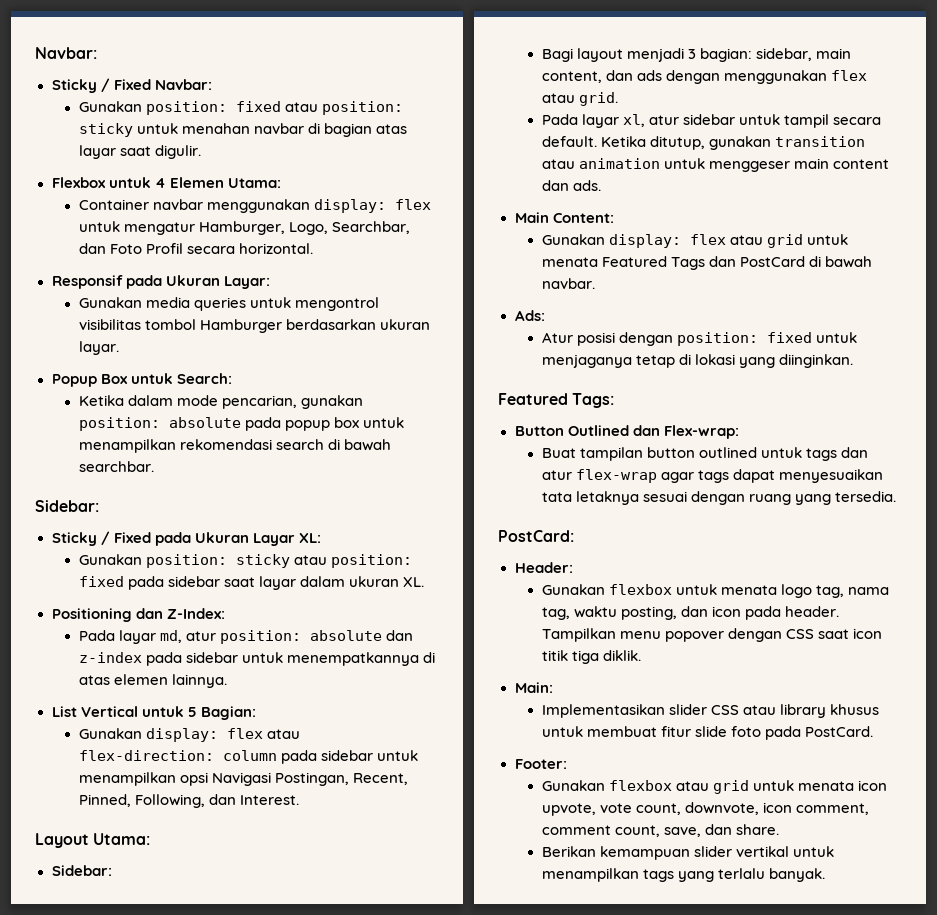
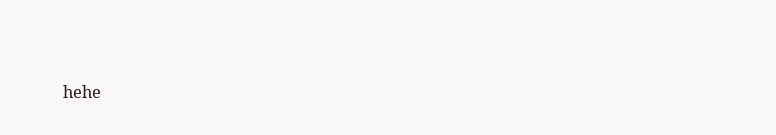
[35,47,97,59] [51,78,212,93] [78,101,404,115] [78,123,408,137] [78,145,202,159] [51,177,281,188] [78,199,432,213] [78,221,411,235] [78,243,314,254] [51,275,270,289] [78,297,380,311] [78,319,431,333] [78,341,119,355] [51,373,232,387] [78,395,364,409] [78,417,405,431] [78,439,392,453] [78,461,154,472] [35,500,99,512] [51,531,321,546] [78,554,413,568] [78,576,425,590] [51,608,225,622] [78,630,414,644] [78,652,436,666] [78,674,228,688] [51,706,256,720] [78,728,301,742] [78,750,419,764] [78,772,409,786] [78,794,300,808] [35,833,151,848] [51,865,112,876] [541,48,852,62] [541,70,868,84] [541,92,618,106] [541,114,882,128] [541,136,866,150] [541,158,890,172] [541,180,601,191] [514,212,614,223] [541,234,849,248] [541,256,873,270] [541,278,595,289] [514,310,545,321] [541,332,858,346] [541,354,854,368] [498,393,615,408] [514,425,739,439] [541,447,869,461] [541,469,884,483] [541,491,897,505] [498,530,574,542] [514,562,573,573] [541,584,890,598] [541,606,840,620] [541,628,883,642] [541,650,642,664] [514,682,553,693] [541,704,880,718] [541,726,874,740] [514,759,567,769] [541,780,888,794] [541,802,870,816] [541,824,780,837] [541,846,835,860] [541,868,826,882] Navbar: // Sticky / Fixed Navbar: // Gunakan position: fixed atau position: sticky untuk menahan navbar di bagian atas layar saat digulir. // Flexbox untuk 4 Elemen Utama: // Container navbar menggunakan display: flex untuk mengatur Hamburger, Logo, Searchbar, dan Foto Profil secara horizontal. // Responsif pada Ukuran Layar: // Gunakan media queries untuk mengontrol visibilitas tombol Hamburger berdasarkan ukuran layar. // Popup Box untuk Search: // Ketika dalam mode pencarian, gunakan position: absolute pada popup box untuk menampilkan rekomendasi search di bawah searchbar. // Sidebar: // Sticky / Fixed pada Ukuran Layar XL: // Gunakan position: sticky atau position: fixed pada sidebar saat layar dalam ukuran XL. // Positioning dan Z-Index: // Pada layar md, atur position: absolute dan z-index pada sidebar untuk menempatkannya di atas elemen lainnya. // List Vertical untuk 5 Bagian: // Gunakan display: flex atau flex-direction: column pada sidebar untuk menampilkan opsi Navigasi Postingan, Recent, Pinned, Following, dan Interest. // Layout Utama: // Sidebar: // Bagi layout menjadi 3 bagian: sidebar, main content, dan ads dengan menggunakan flex atau grid. // Pada layar xl, atur sidebar untuk tampil secara default. Ketika ditutup, gunakan transition atau animation untuk menggeser main content dan ads. // Main Content: // Gunakan display: flex atau grid untuk menata Featured Tags dan PostCard di bawah navbar. // Ads: // Atur posisi dengan position: fixed untuk menjaganya tetap di lokasi yang diinginkan. // Featured Tags: // Button Outlined dan Flex-wrap: // Buat tampilan button outlined untuk tags dan atur flex-wrap agar tags dapat menyesuaikan tata letaknya sesuai dengan ruang yang tersedia. // PostCard: // Header: // Gunakan flexbox untuk menata logo tag, nama tag, waktu posting, dan icon pada header. Tampilkan menu popover dengan CSS saat icon titik tiga diklik. // Main: // Implementasikan slider CSS atau library khusus untuk membuat fitur slide foto pada PostCard. // Footer: // Gunakan flexbox atau grid untuk menata icon upvote, vote count, downvote, icon comment, comment count, save, dan share. // Berikan kemampuan slider vertikal untuk menampilkan tags yang terlalu banyak. -> [63,85,101,98] hehe

